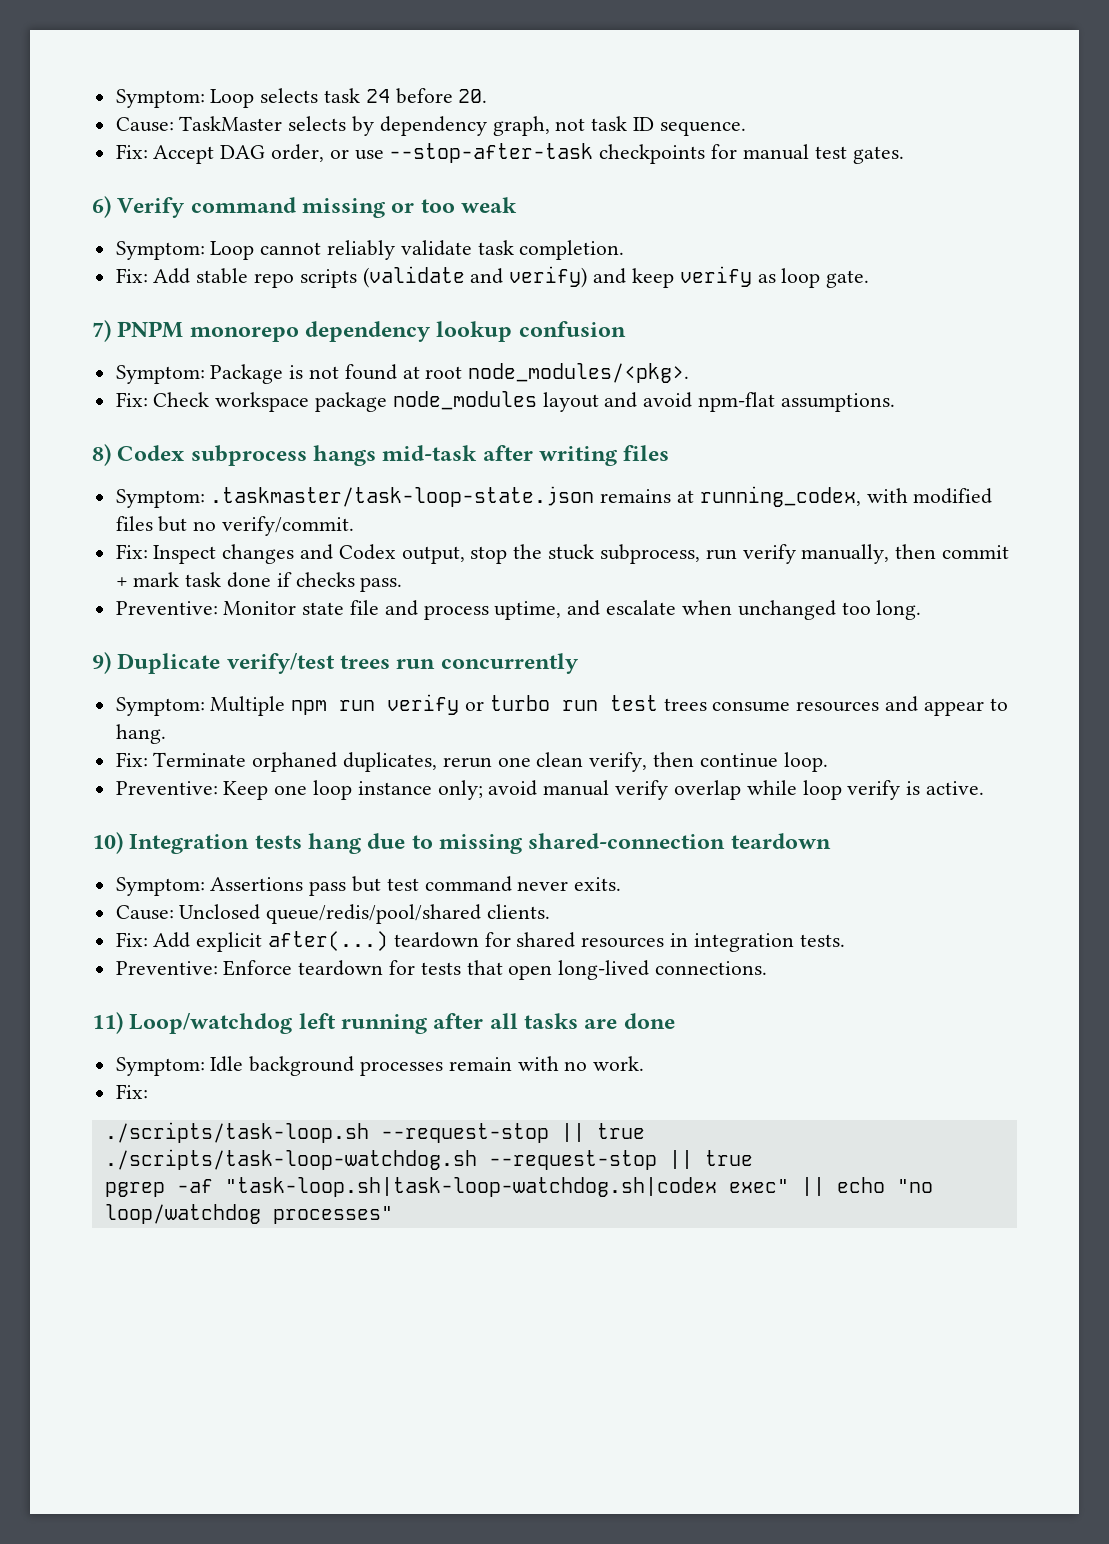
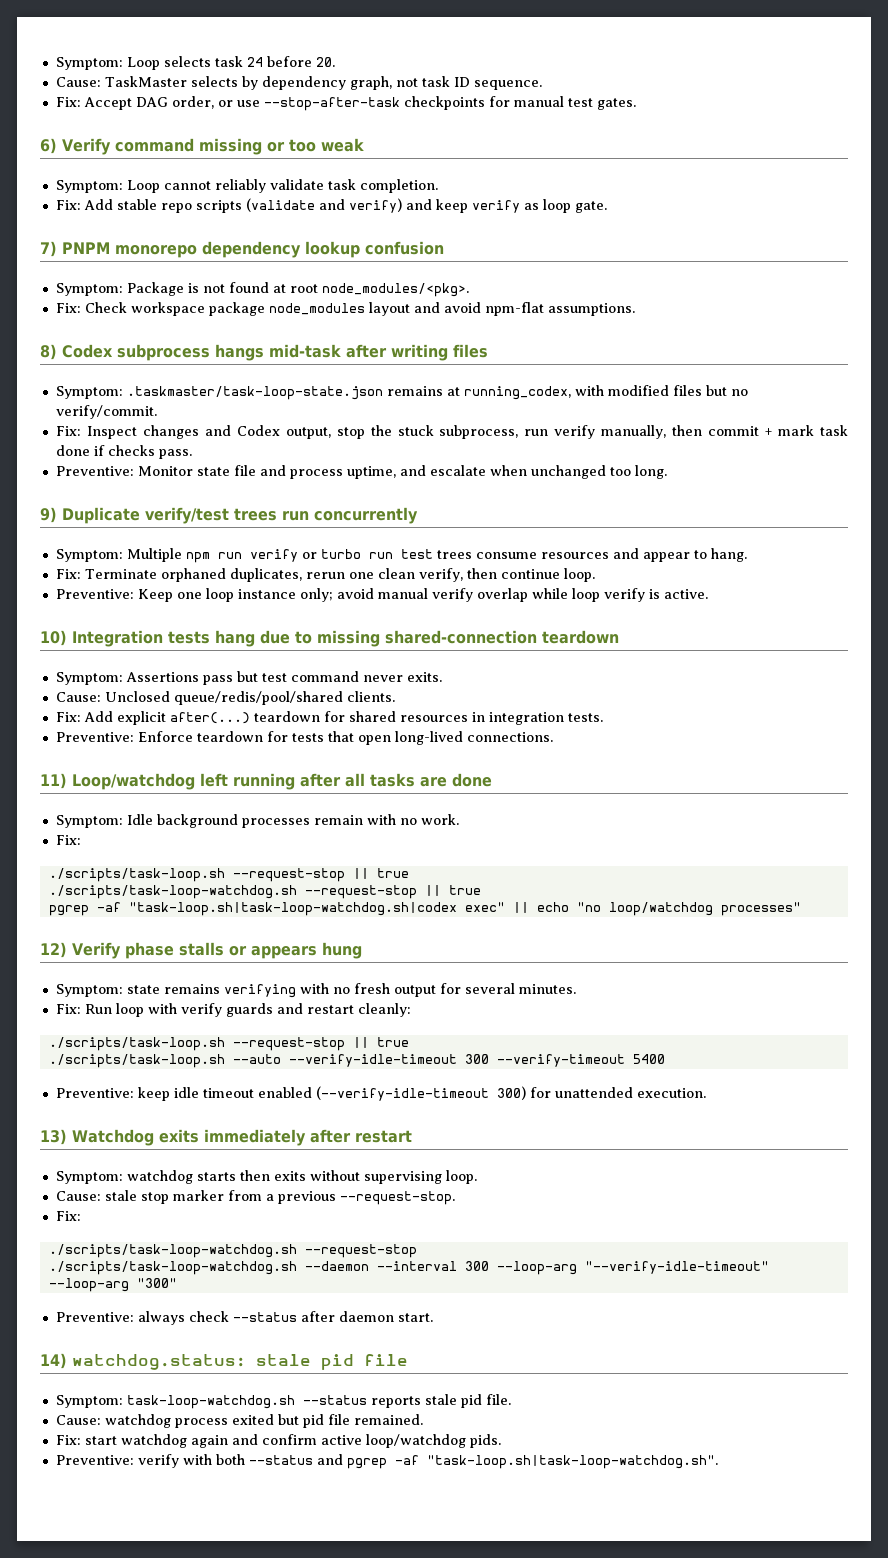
(393, 1215) none -> [40,942,362,959] [55,983,576,998] [55,1003,411,1017] [48,1037,409,1051] [48,1054,665,1068] [55,1086,706,1101] [40,1129,412,1146] [55,1170,477,1184] [55,1190,455,1205] [55,1211,81,1221] [48,1244,417,1258] [48,1261,769,1275] [48,1278,177,1292] [55,1311,433,1325] [40,1353,408,1370] [55,1394,511,1409] [55,1414,423,1428] [55,1434,501,1448] [55,1454,718,1469] // 12) Verify phase stalls or appears hung // Symptom: state remains verifying with no fresh output for several minutes. // Fix: Run loop with verify guards and restart cleanly: // ./scripts/task-loop.sh --request-stop || true // ./scripts/task-loop.sh --auto --verify-idle-timeout 300 --verify-timeout 5400 // Preventive: keep idle timeout enabled (--verify-idle-timeout 300) for unattended execution. // 13) Watchdog exits immediately after restart // Symptom: watchdog starts then exits without supervising loop. // Cause: stale stop marker from a previous --request-stop. // Fix: // ./scripts/task-loop-watchdog.sh --request-stop // ./scripts/task-loop-watchdog.sh --daemon --interval 300 --loop-arg "--verify-idle-timeout" --loop-arg "300" // Preventive: always check --status after daemon start. // 14) watchdog.status: stale pid file // Symptom: task-loop-watchdog.sh --status reports stale pid file. // Cause: watchdog process exited but pid file remained. // Fix: start watchdog again and confirm active loop/watchdog pids. // Preventive: verify with both --status and pgrep -af "task-loop.sh|task-loop-watchdog.sh".

